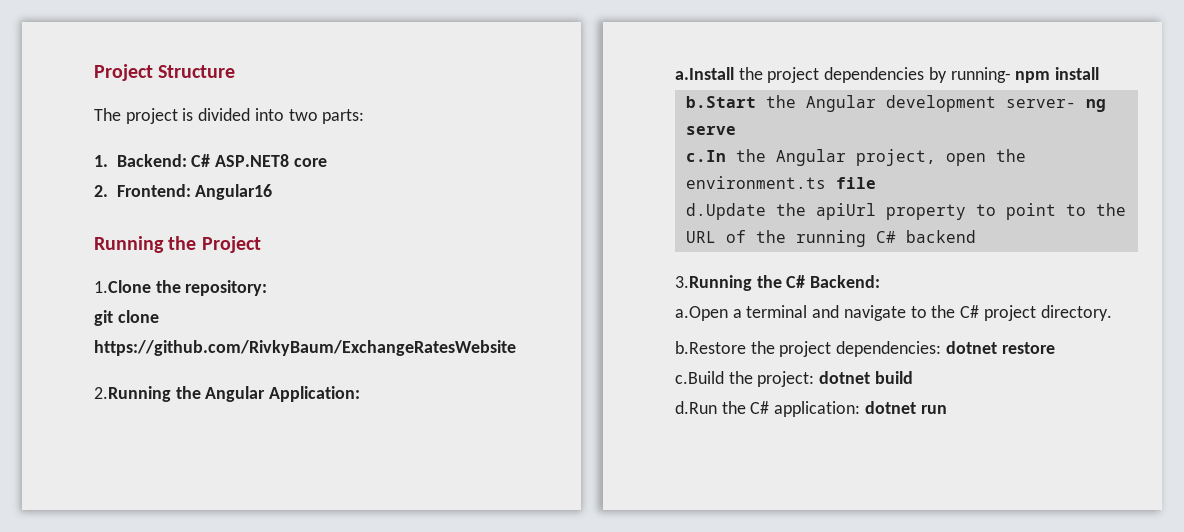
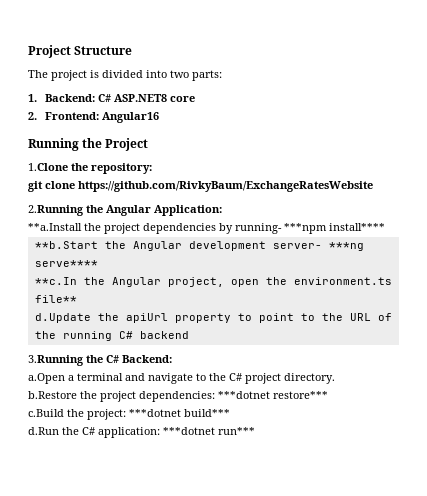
[675,67,734,80] a.Install -> [28,223,82,231] **a.Install
[1015,67,1100,83] [685,96,756,108] npm install // b.Start -> [284,223,385,234] [34,241,98,249] ***npm install**** // **b.Start
[1085,99,1106,112] [685,126,736,135] [685,150,726,162] ng serve // c.In -> [328,242,364,251] [34,260,98,267] [34,277,77,285] ***ng serve**** // **c.In
[835,177,876,189] file -> [34,295,77,303] file**
[945,341,1055,354] dotnet restore -> [218,391,328,399] ***dotnet restore***
[819,371,913,384] dotnet build -> [129,409,230,417] ***dotnet build***
[864,401,947,414] dotnet run -> [163,427,255,435] ***dotnet run***

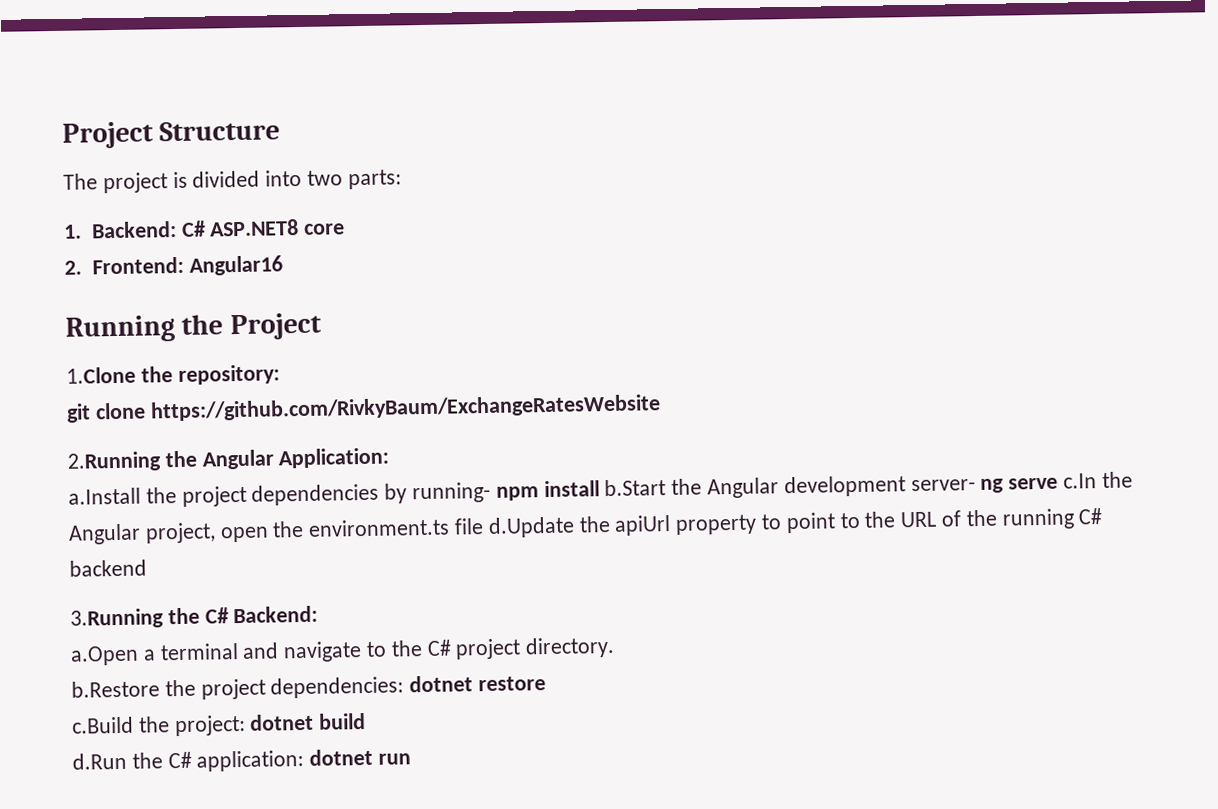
[28,223,82,231] **a.Install -> [68,487,141,505] a.Install
[284,223,385,234] [34,241,98,249] ***npm install**** // **b.Start -> [495,479,667,501] npm install b.Start
[328,242,364,251] [34,260,98,267] [34,277,77,285] ***ng serve**** // **c.In -> [980,473,1098,493] ng serve c.In
[34,295,77,303] file** // -> [454,518,485,535] file
[218,391,328,399] ***dotnet restore*** -> [409,675,547,693] dotnet restore
[129,409,230,417] ***dotnet build*** -> [249,712,367,731] dotnet build
[163,427,255,435] ***dotnet run*** -> [309,748,412,766] dotnet run

